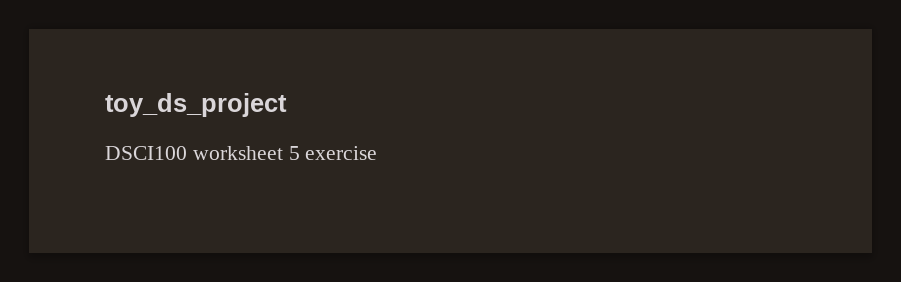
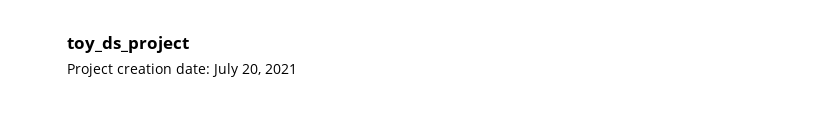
[105,146,378,160] DSCI100 worksheet 5 exercise -> [67,63,297,77] Project creation date: July 20, 2021

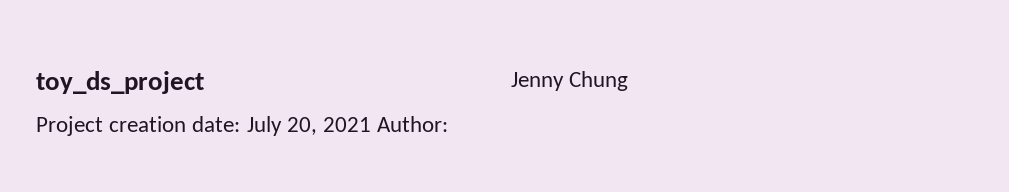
(297, 69) none -> [377,116,449,132] [511,71,629,91] Author: Jenny Chung

